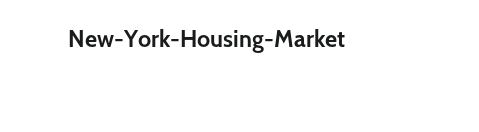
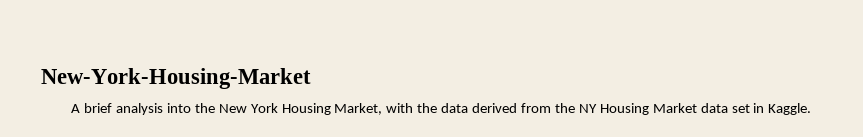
(345, 41) none -> [71,103,812,115] // A brief analysis into the New York Housing Market, with the data derived from the NY Housing Market data set in Kaggle.

